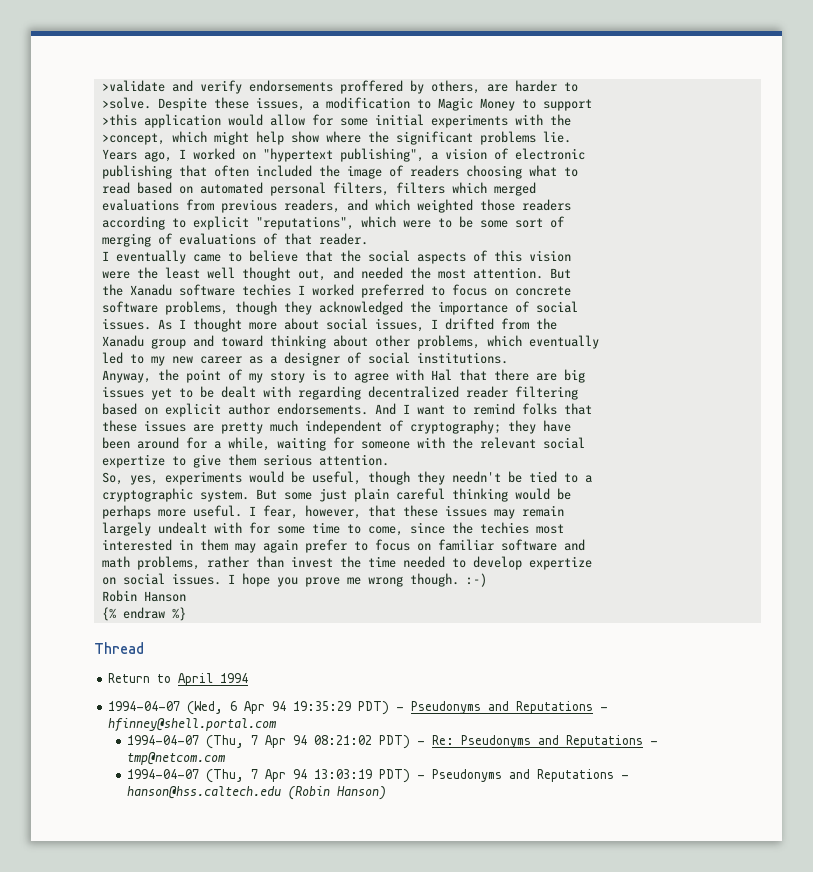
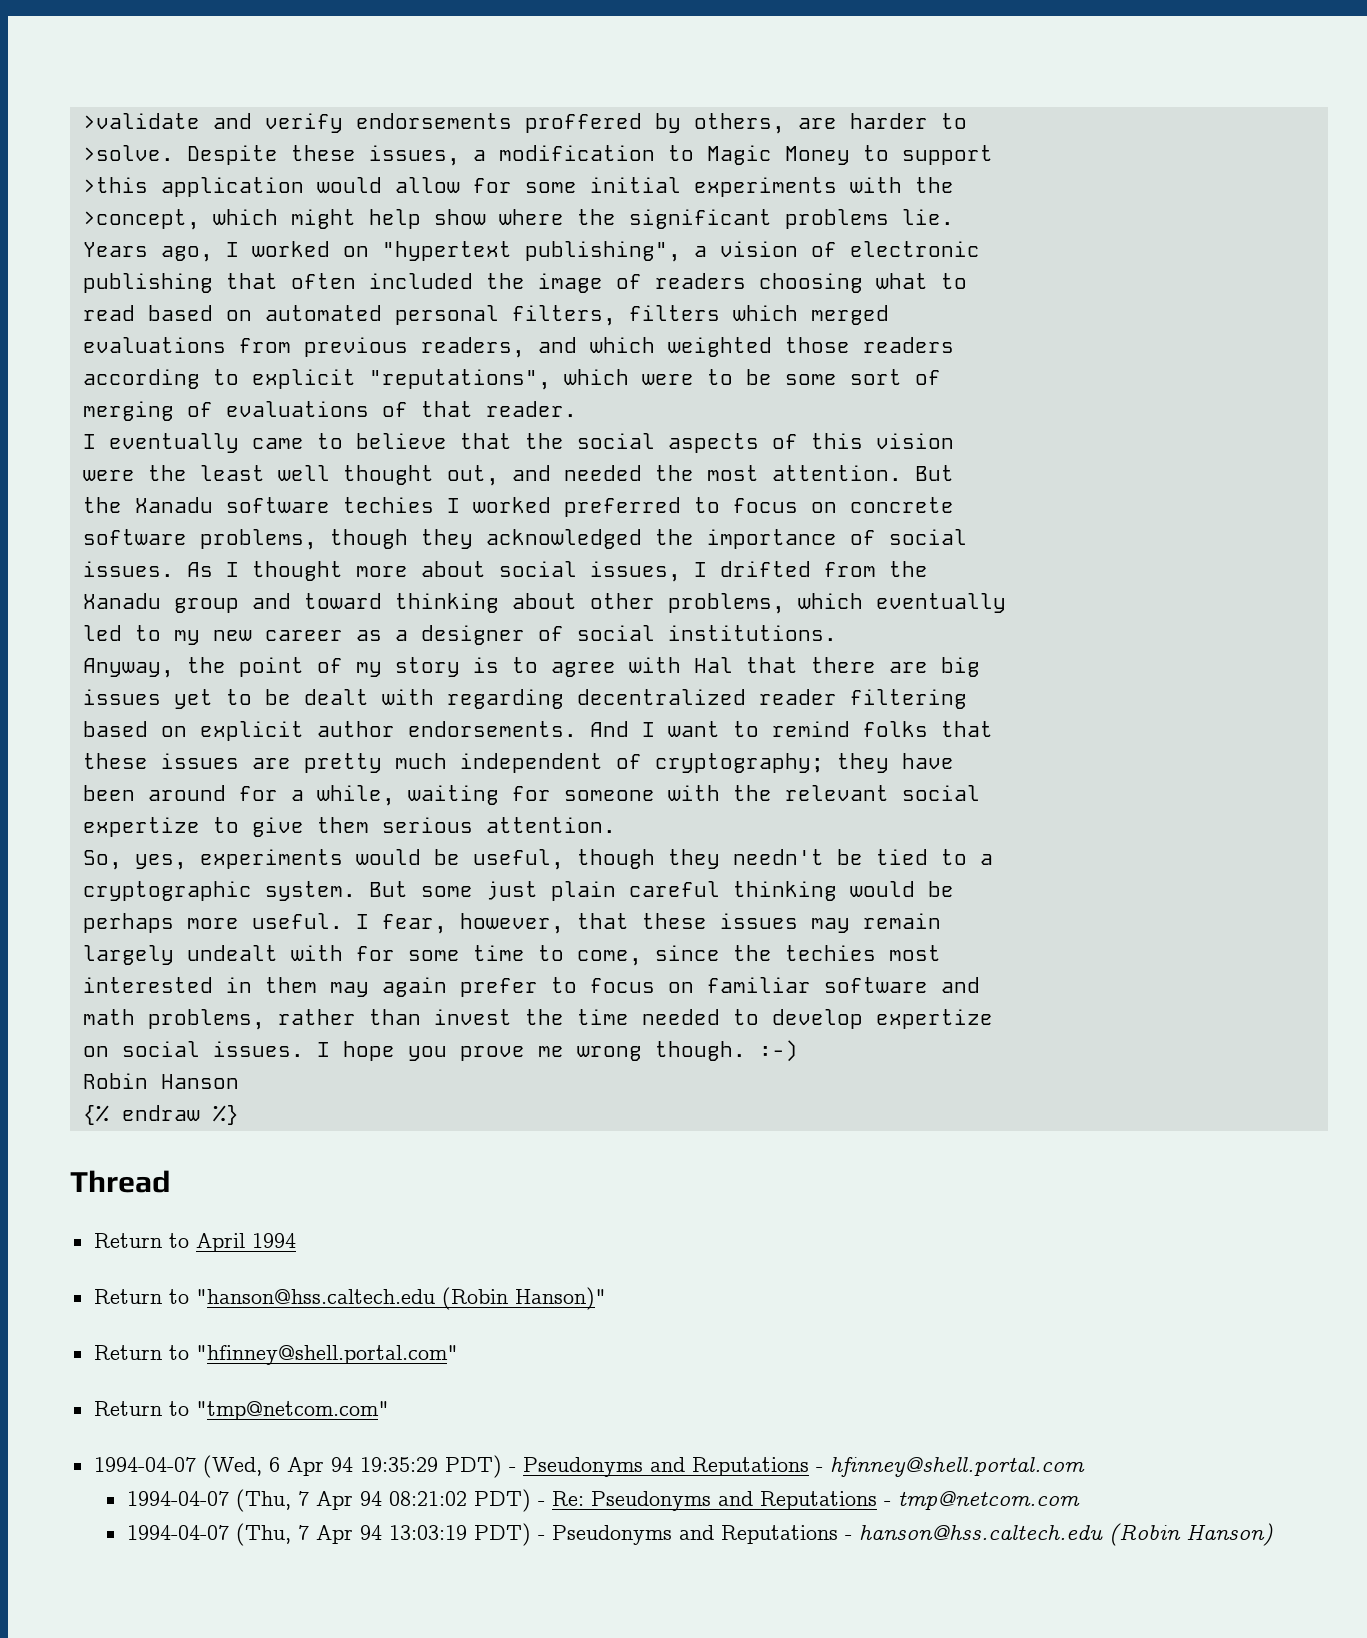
(249, 678) none -> [93,1287,606,1310] [93,1345,458,1365] [93,1401,389,1420] // Return to "hanson@hss.caltech.edu (Robin Hanson)" // Return to "hfinney@shell.portal.com" // Return to "tmp@netcom.com"

